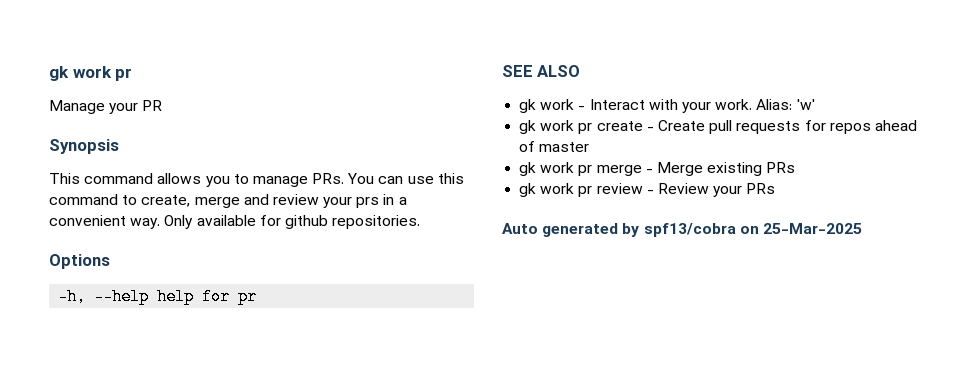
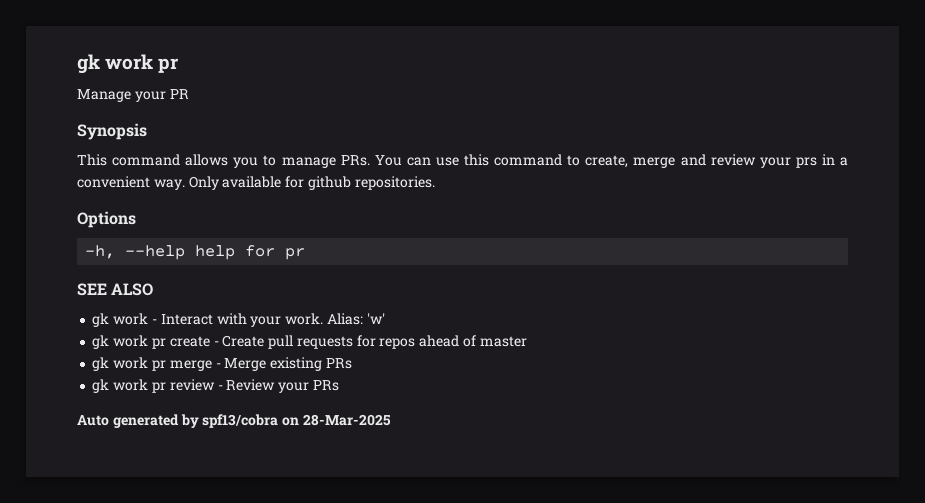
[762,223,862,234] 25-Mar-2025 -> [302,414,391,426] 28-Mar-2025

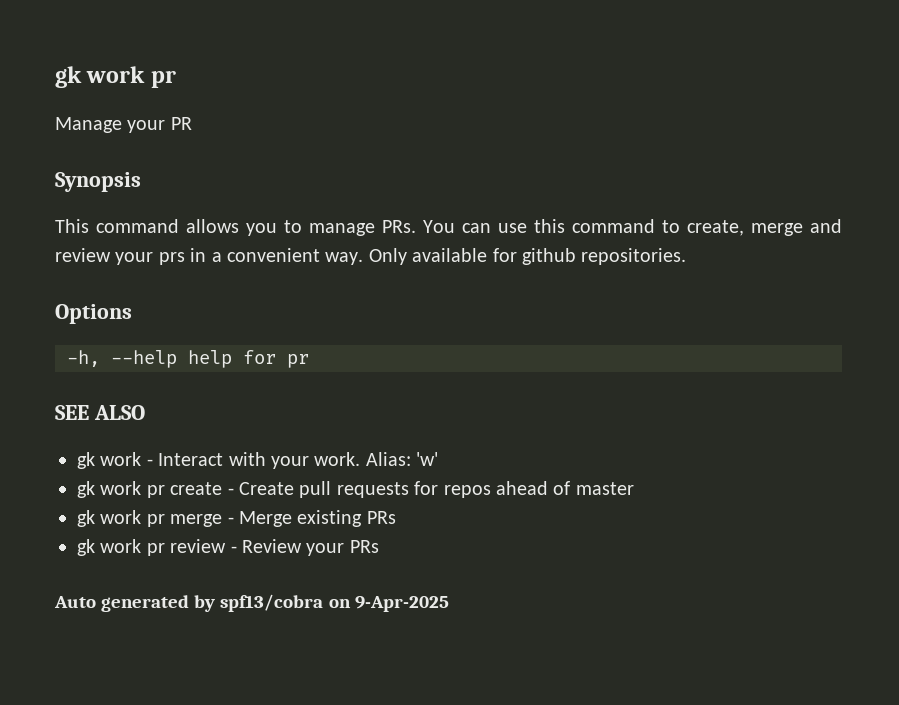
[302,414,391,426] 28-Mar-2025 -> [354,596,449,612] 9-Apr-2025

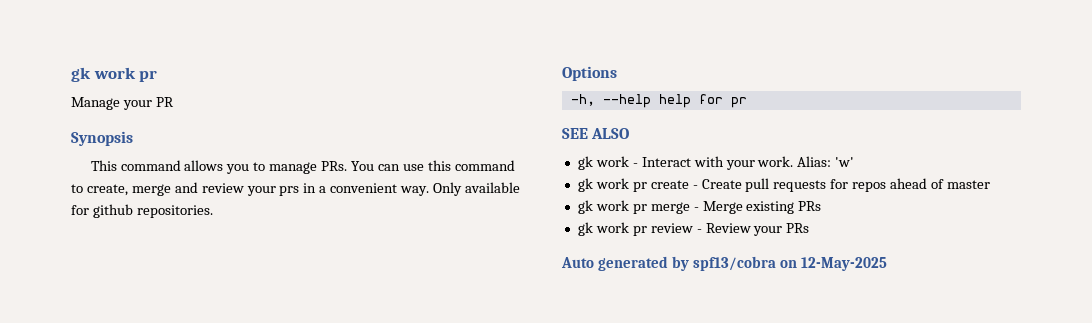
[354,596,449,612] 9-Apr-2025 -> [800,257,887,271] 12-May-2025

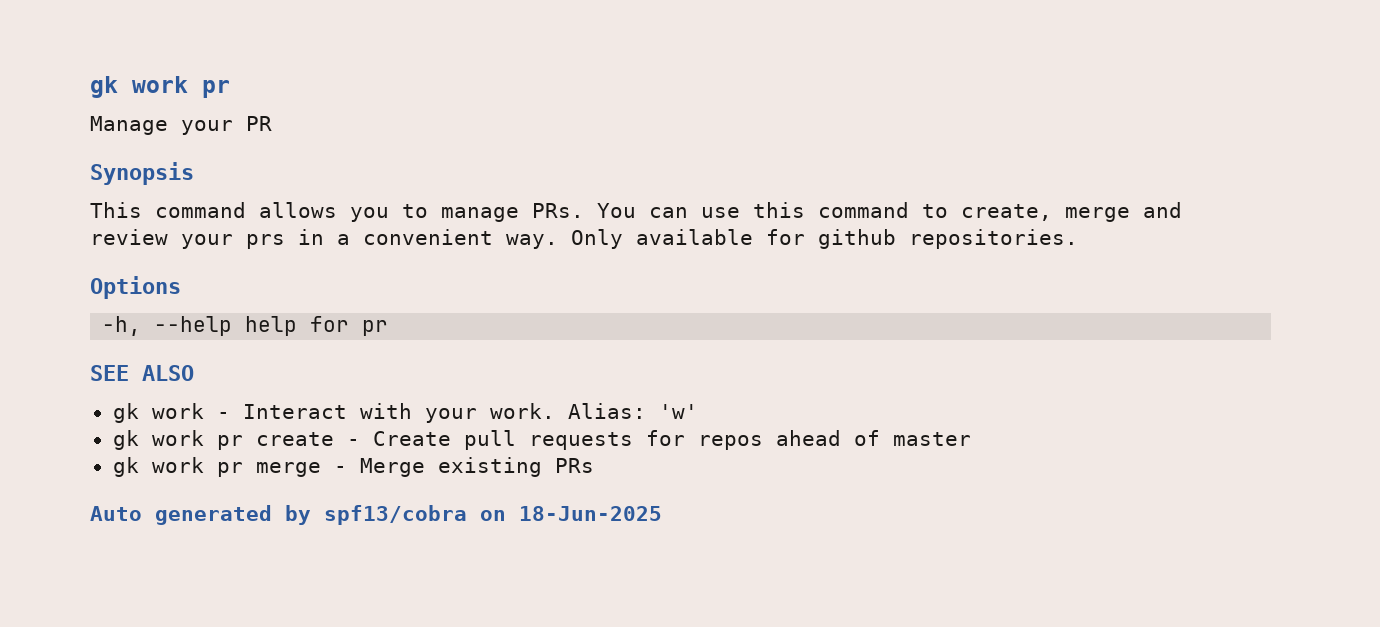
[577,222,810,236] // gk work pr review - Review your PRs -> (594, 465) none
[800,257,887,271] 12-May-2025 -> [519,506,662,521] 18-Jun-2025

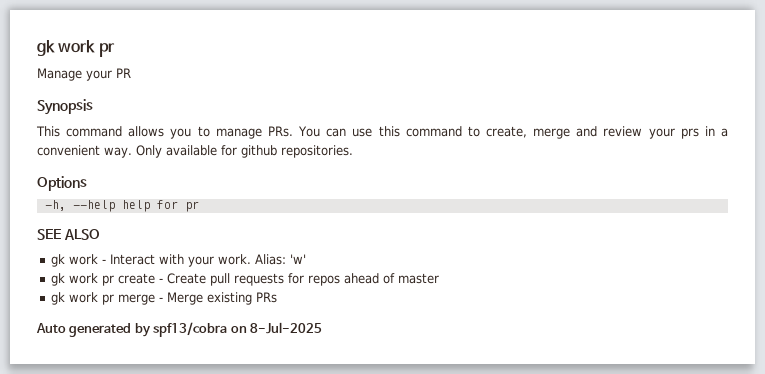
[519,506,662,521] 18-Jun-2025 -> [249,322,322,334] 8-Jul-2025

